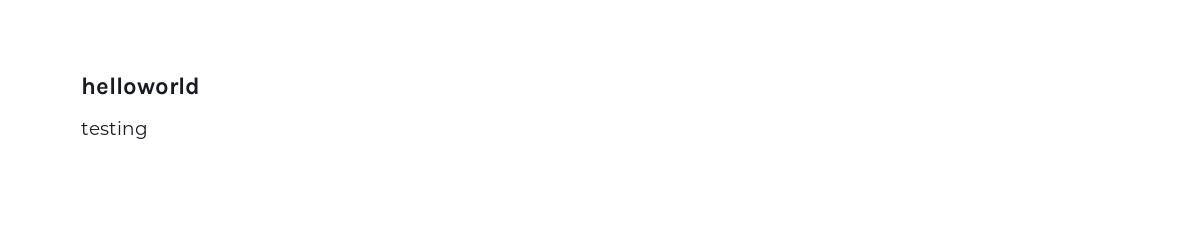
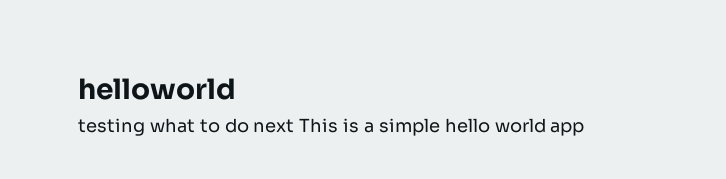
(148, 130) none -> [149,118,585,136] what to do next This is a simple hello world app

